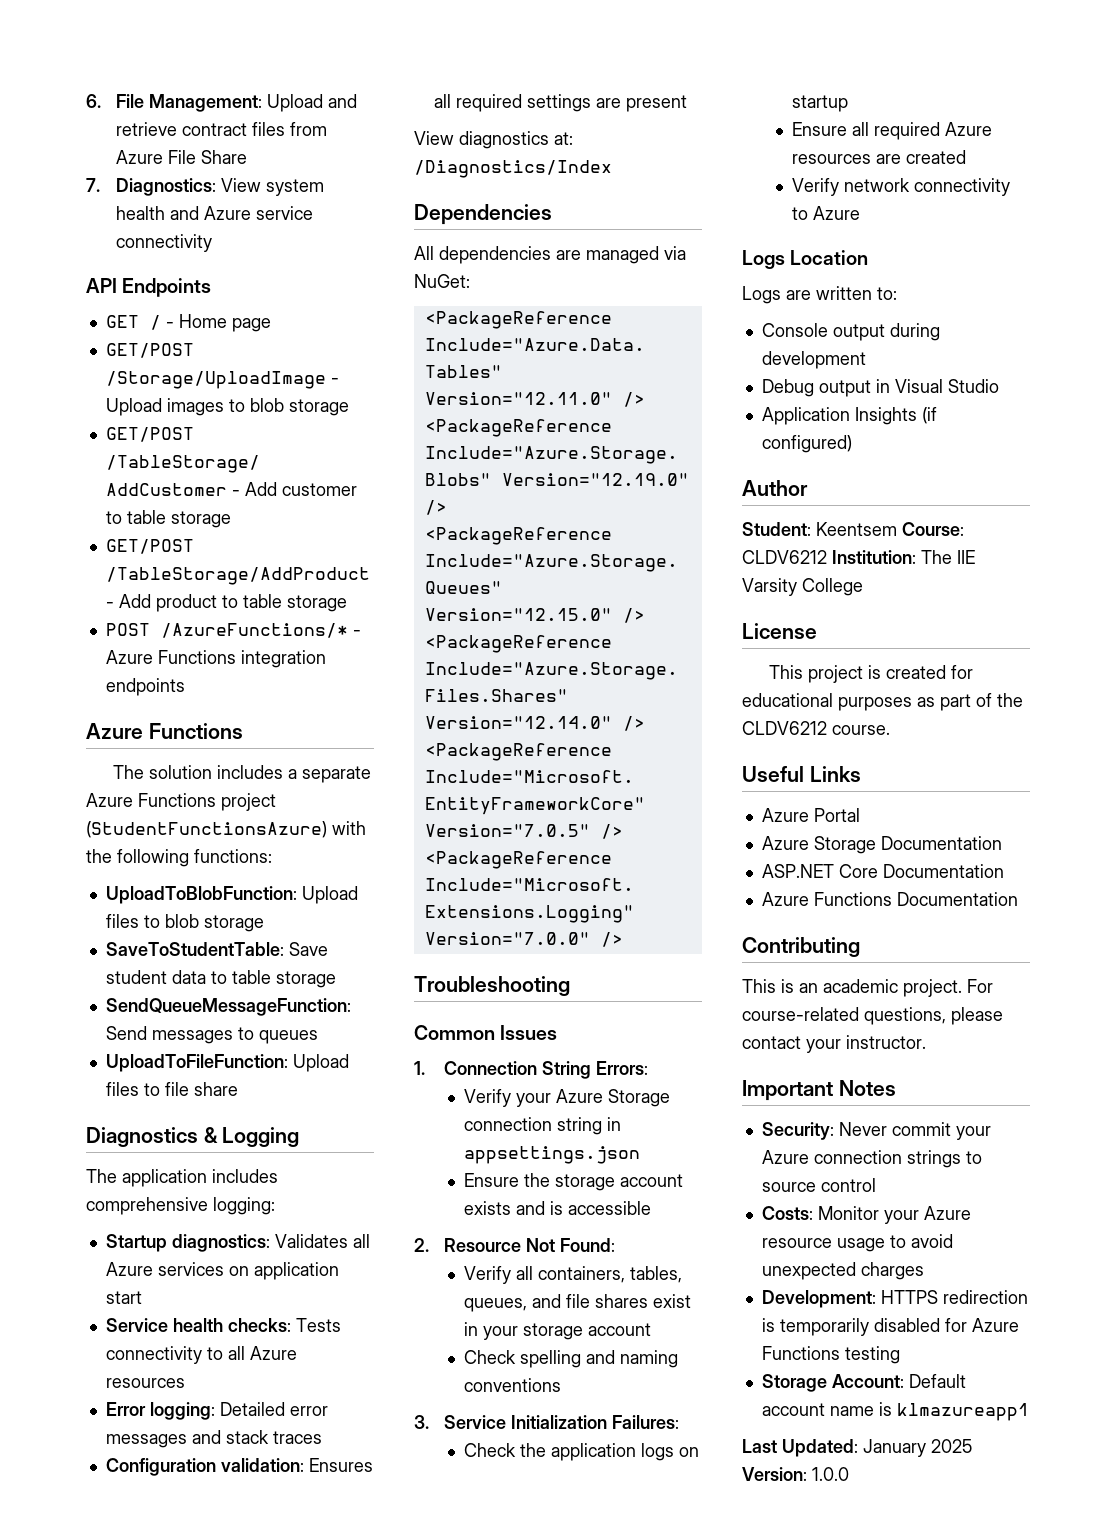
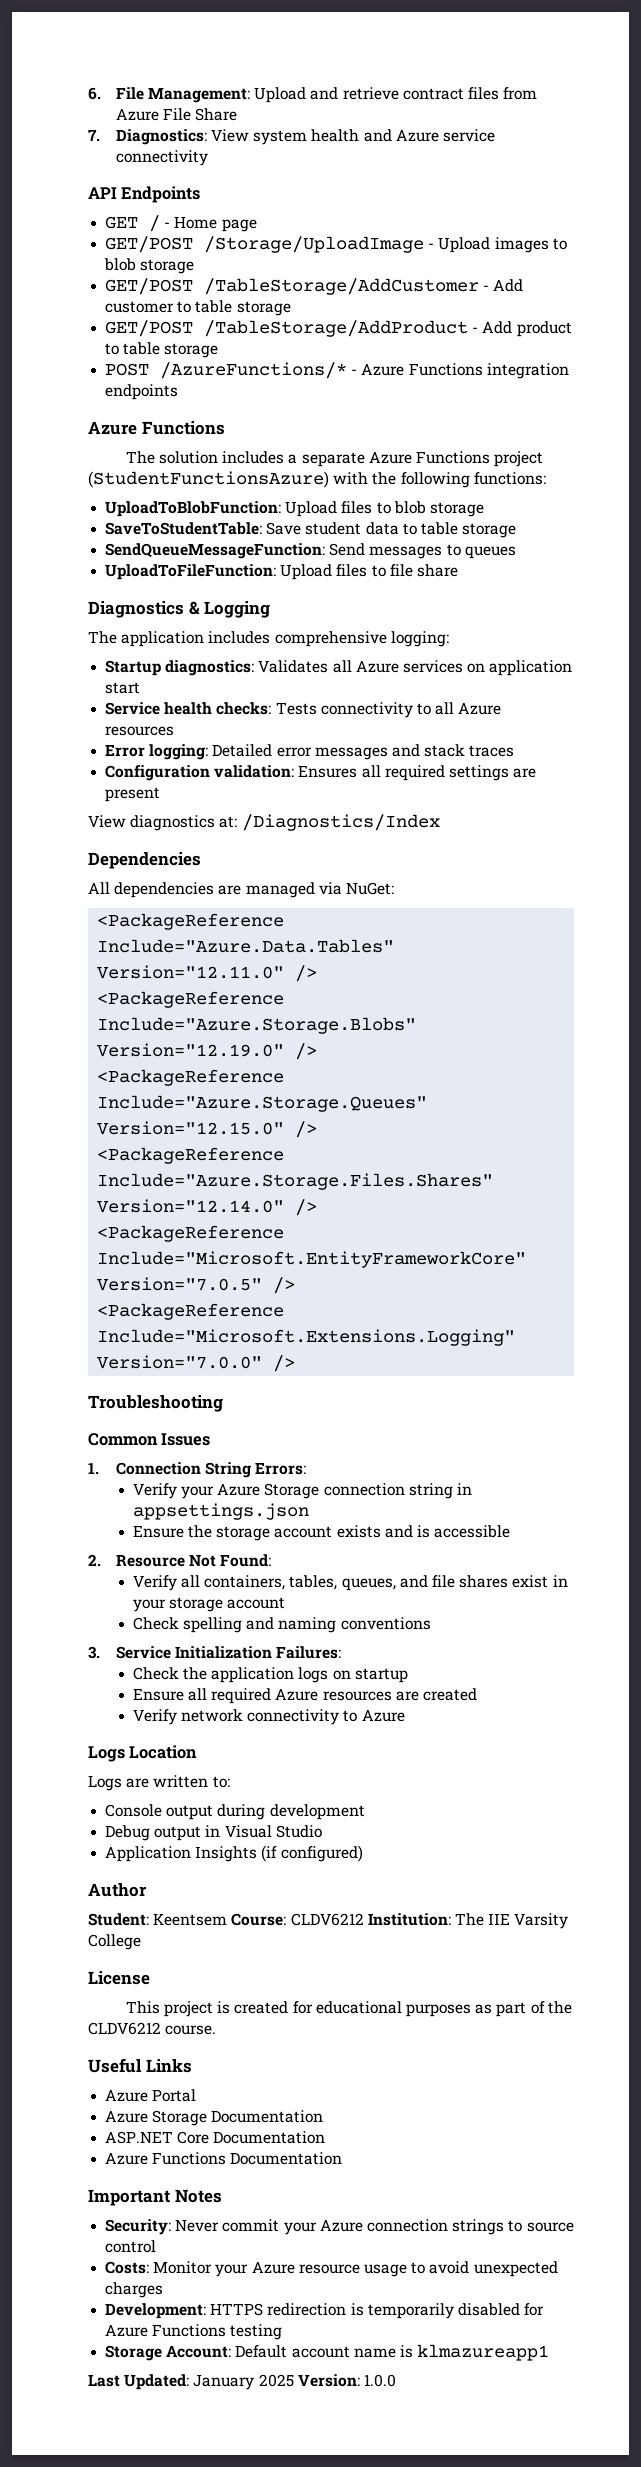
[742,937,860,957] [742,979,993,997] [742,1007,1003,1025] [742,1035,926,1053] // Contributing // This is an academic project. For course-related questions, please contact your instructor. -> (343, 2158) none

